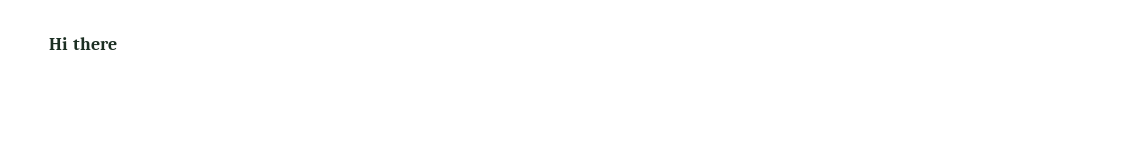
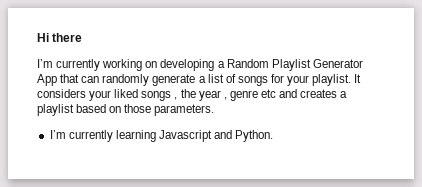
(117, 43) none -> [37,59,363,71] [37,74,362,86] [37,89,348,101] [37,104,215,116] [49,130,274,142] // I’m currently working on developing a Random Playlist Generator App that can randomly generate a list of songs for your playlist. It considers your liked songs , the year , genre etc and creates a playlist based on those parameters. // I’m currently learning Javascript and Python.

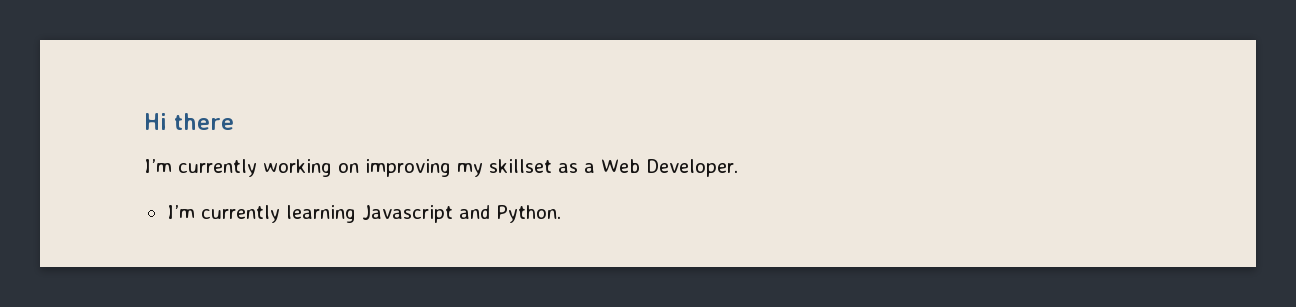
[160,59,363,71] [37,74,362,86] [37,89,348,101] [37,104,215,116] developing a Random Playlist Generator App that can randomly generate a list of songs for your playlist. It considers your liked songs , the year , genre etc and creates a playlist based on those parameters. -> [365,159,738,177] improving my skillset as a Web Developer.

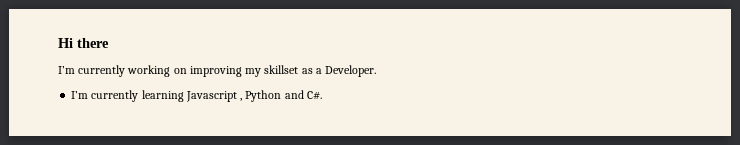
[601,159,640,173] Web -> (322, 71) none
[458,205,561,223] and Python. -> [240,90,322,102] , Python and C#.

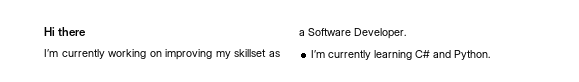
(322, 71) none -> [308,28,351,36] Software
[185,90,322,102] Javascript , Python and C#. -> [415,50,491,60] C# and Python.

